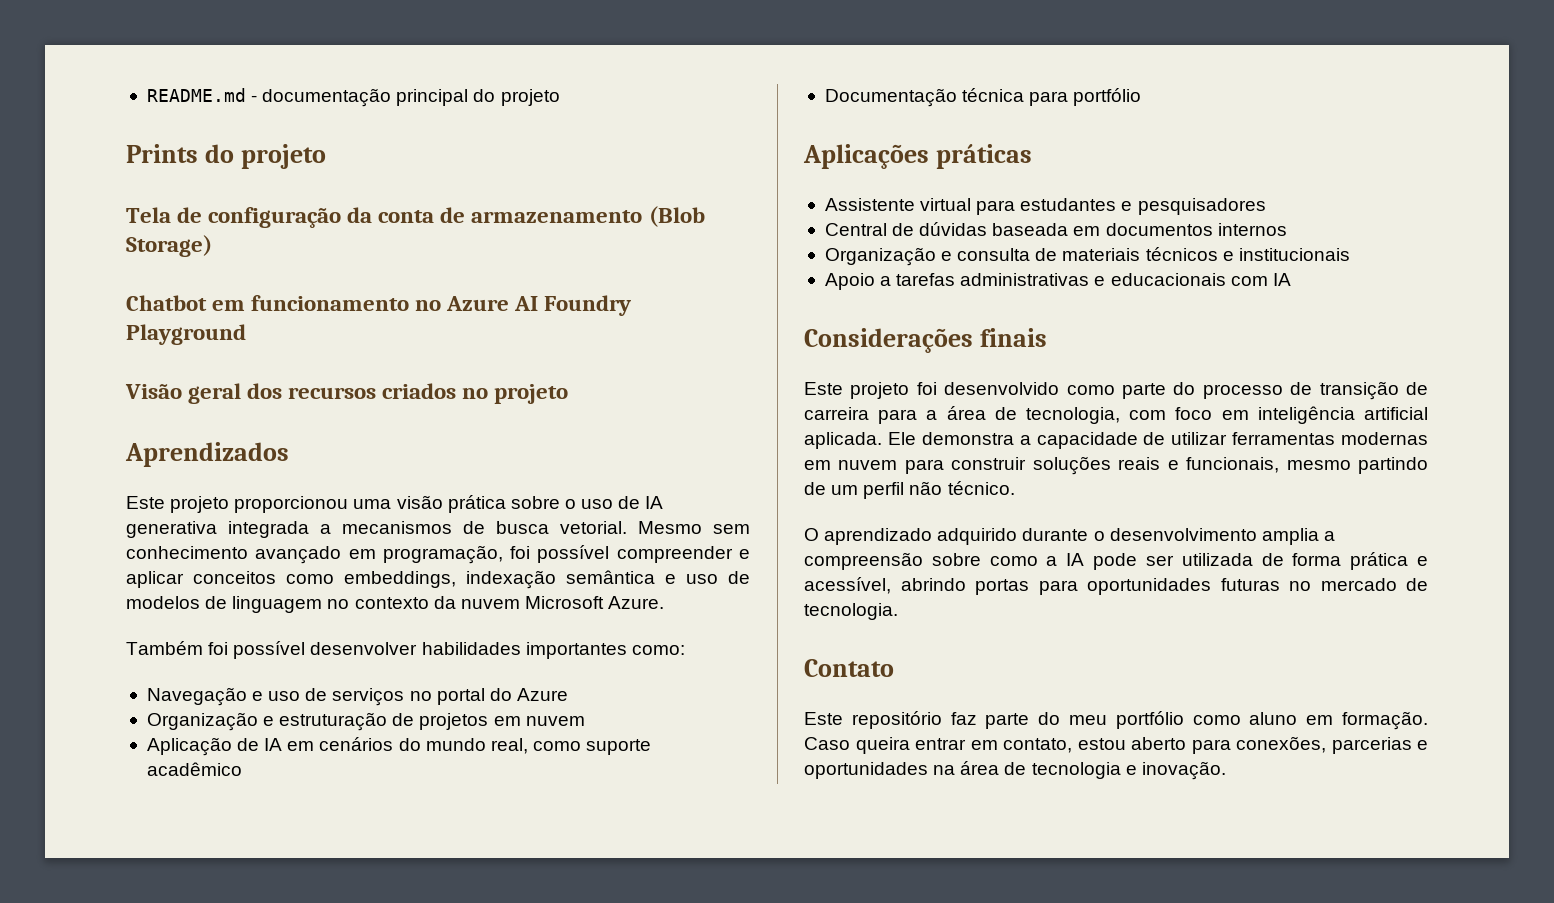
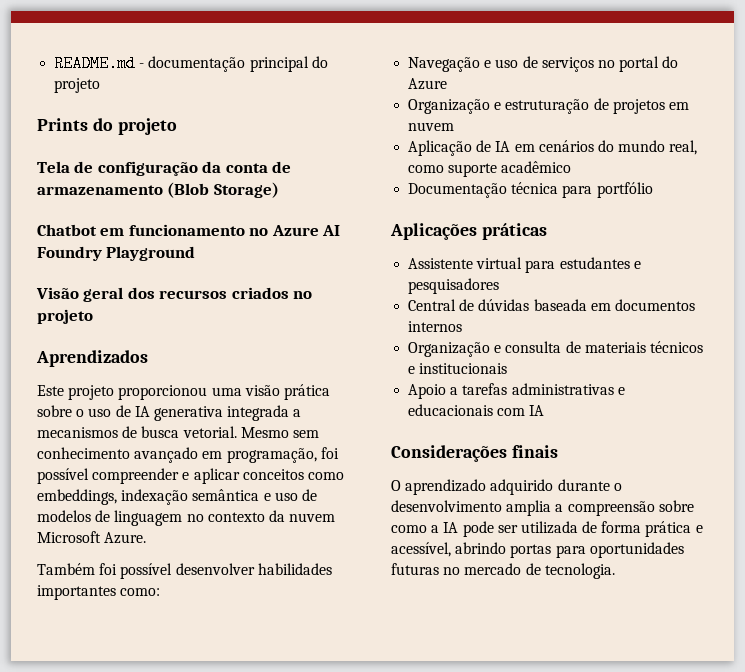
[804,381,1428,400] [804,406,1428,424] [804,432,1428,449] [804,456,1428,475] [804,481,1015,499] // Este projeto foi desenvolvido como parte do processo de transição de carreira para a área de tecnologia, com foco em inteligência artificial aplicada. Ele demonstra a capacidade de utilizar ferramentas modernas em nuvem para construir soluções reais e funcionais, mesmo partindo de um perfil não técnico. -> (558, 451) none
[804,659,894,677] [804,711,1428,730] [804,736,1428,754] [804,761,1226,780] // Contato // Este repositório faz parte do meu portfólio como aluno em formação. Caso queira entrar em contato, estou aberto para conexões, parcerias e oportunidades na área de tecnologia e inovação. -> (615, 571) none

